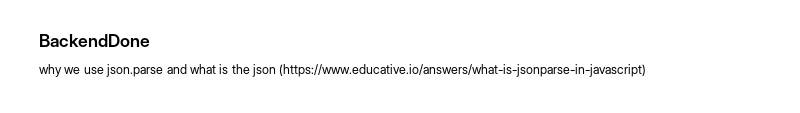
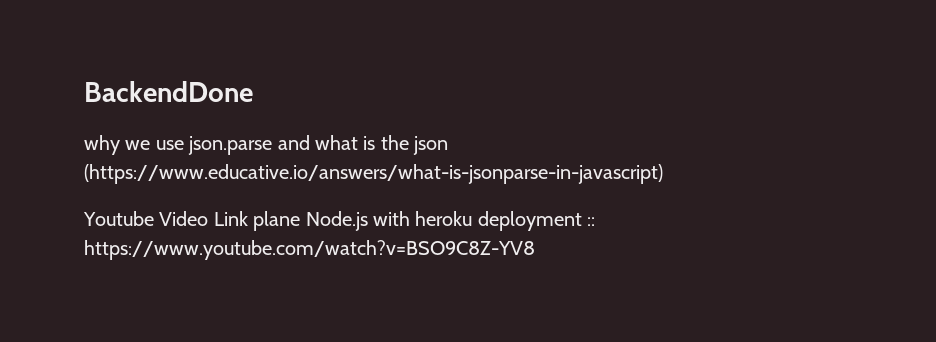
(647, 70) none -> [83,211,596,231] [84,240,535,260] // Youtube Video Link plane Node.js with heroku deployment :: https://www.youtube.com/watch?v=BSO9C8Z-YV8

